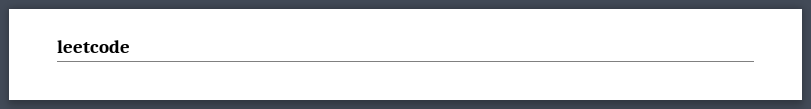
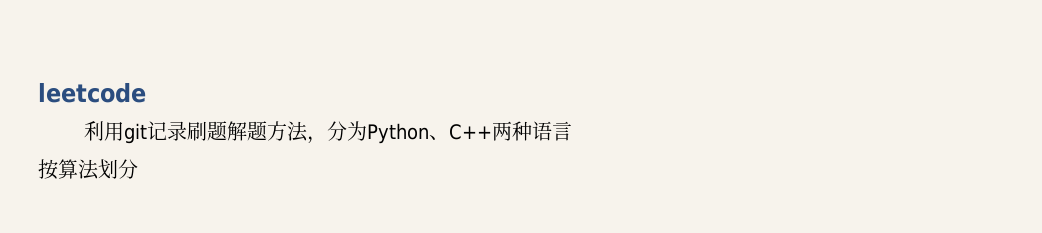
(130, 46) none -> [83,121,572,144] [38,159,138,180] // 利用git记录刷题解题方法，分为Python、C++两种语言 // 按算法划分

